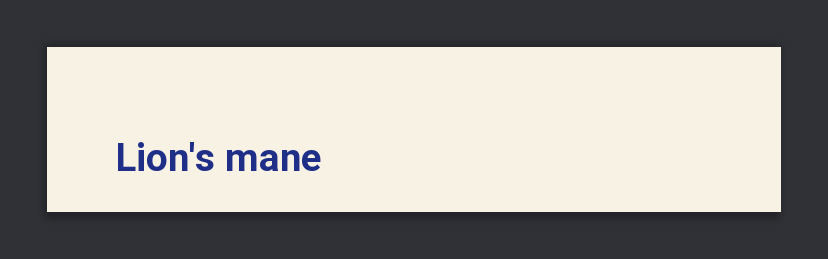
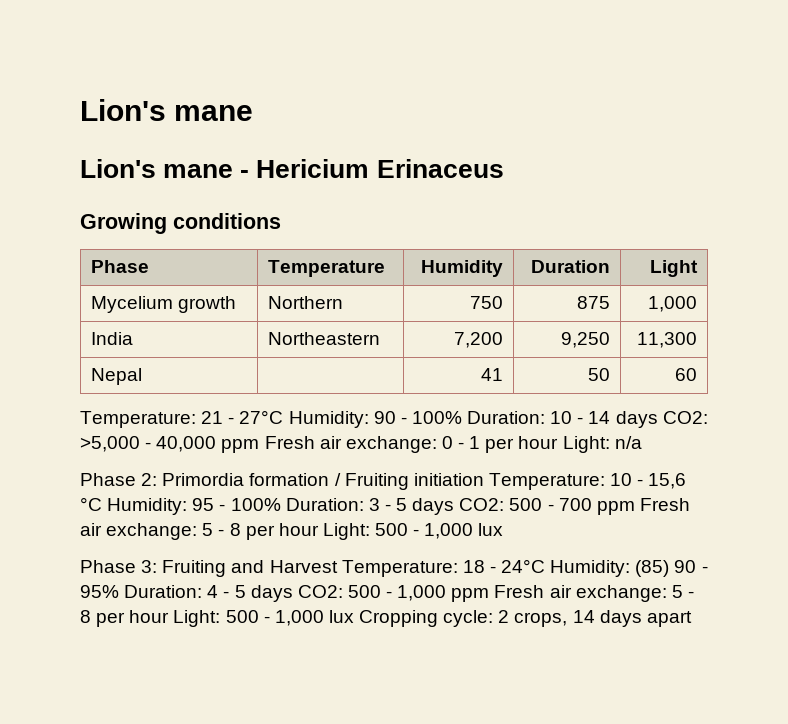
[116,142,322,171] Lion's mane -> [80,99,254,121] [80,159,504,178] [80,213,281,234] [90,260,149,273] [267,260,385,277] [421,260,504,277] [531,260,611,273] [650,260,699,277] [90,296,237,313] [267,296,343,309] [470,296,504,309] [577,296,611,309] [648,296,698,312] [90,332,133,345] [267,332,380,345] [454,332,504,348] [561,332,611,348] [637,332,698,348] [90,368,142,385] [481,368,504,381] [588,368,611,381] [675,368,698,381] [80,410,708,428] [80,436,642,453] [80,473,687,490] [80,497,690,515] [80,523,504,540] [80,559,708,577] [80,585,694,602] [80,610,692,627] Lion's mane // Lion's mane - Hericium Erinaceus // Growing conditions // Phase | Temperature | Humidity | Duration | Light // Mycelium growth | Northern | 750 | 875 | 1,000 // India | Northeastern | 7,200 | 9,250 | 11,300 // Nepal | | 41 | 50 | 60 // Temperature: 21 - 27°C Humidity: 90 - 100% Duration: 10 - 14 days CO2: >5,000 - 40,000 ppm Fresh air exchange: 0 - 1 per hour Light: n/a // Phase 2: Primordia formation / Fruiting initiation Temperature: 10 - 15,6 °C Humidity: 95 - 100% Duration: 3 - 5 days CO2: 500 - 700 ppm Fresh air exchange: 5 - 8 per hour Light: 500 - 1,000 lux // Phase 3: Fruiting and Harvest Temperature: 18 - 24°C Humidity: (85) 90 - 95% Duration: 4 - 5 days CO2: 500 - 1,000 ppm Fresh air exchange: 5 - 8 per hour Light: 500 - 1,000 lux Cropping cycle: 2 crops, 14 days apart

